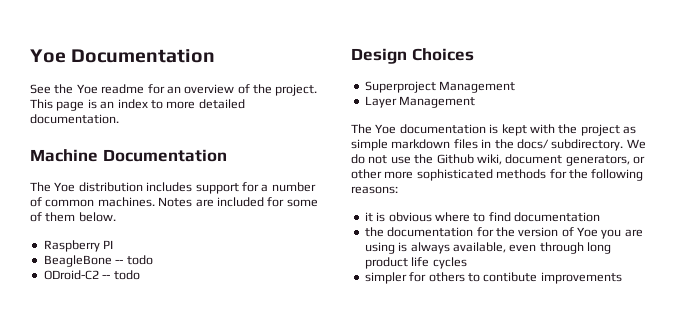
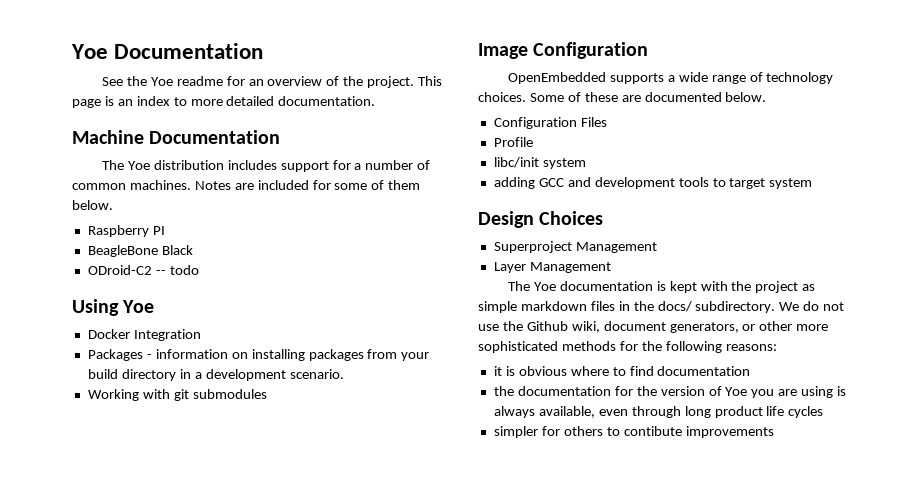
[115,255,153,265] -- todo -> [161,245,193,255] Black
(140, 275) none -> [72,299,155,316] [87,329,201,341] [87,349,430,361] [87,369,344,381] [87,389,267,401] [478,42,649,59] [507,72,834,84] [478,92,767,102] [493,117,607,129] [493,137,533,147] [493,157,586,169] [493,177,813,189] // Using Yoe // Docker Integration // Packages - information on installing packages from your build directory in a development scenario. // Working with git submodules // Image Configuration // OpenEmbedded supports a wide range of technology choices. Some of these are documented below. // Configuration Files // Profile // libc/init system // adding GCC and development tools to target system

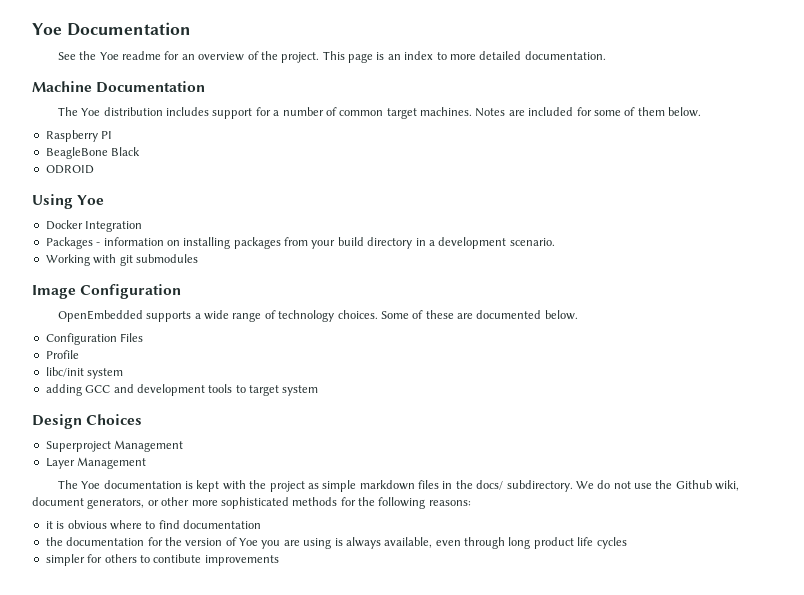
(126, 186) none -> [386,108,417,119] target
[87,265,199,275] ODroid-C2 -- todo -> [45,165,94,174] ODROID

